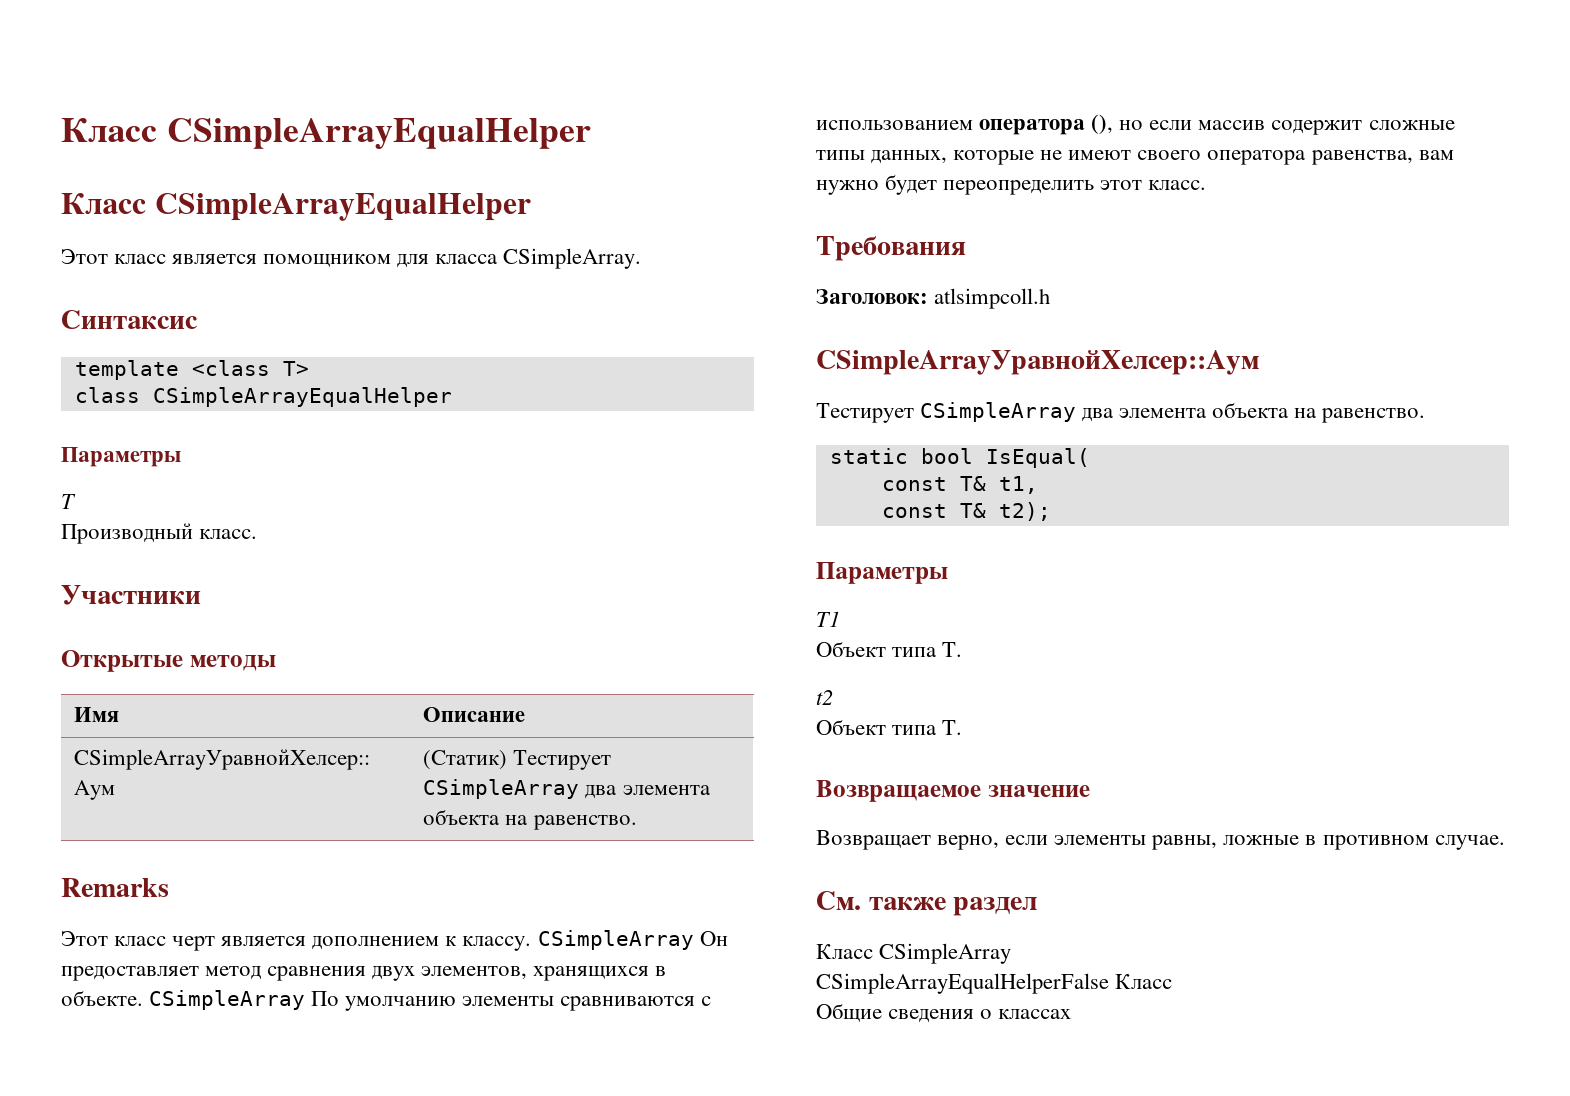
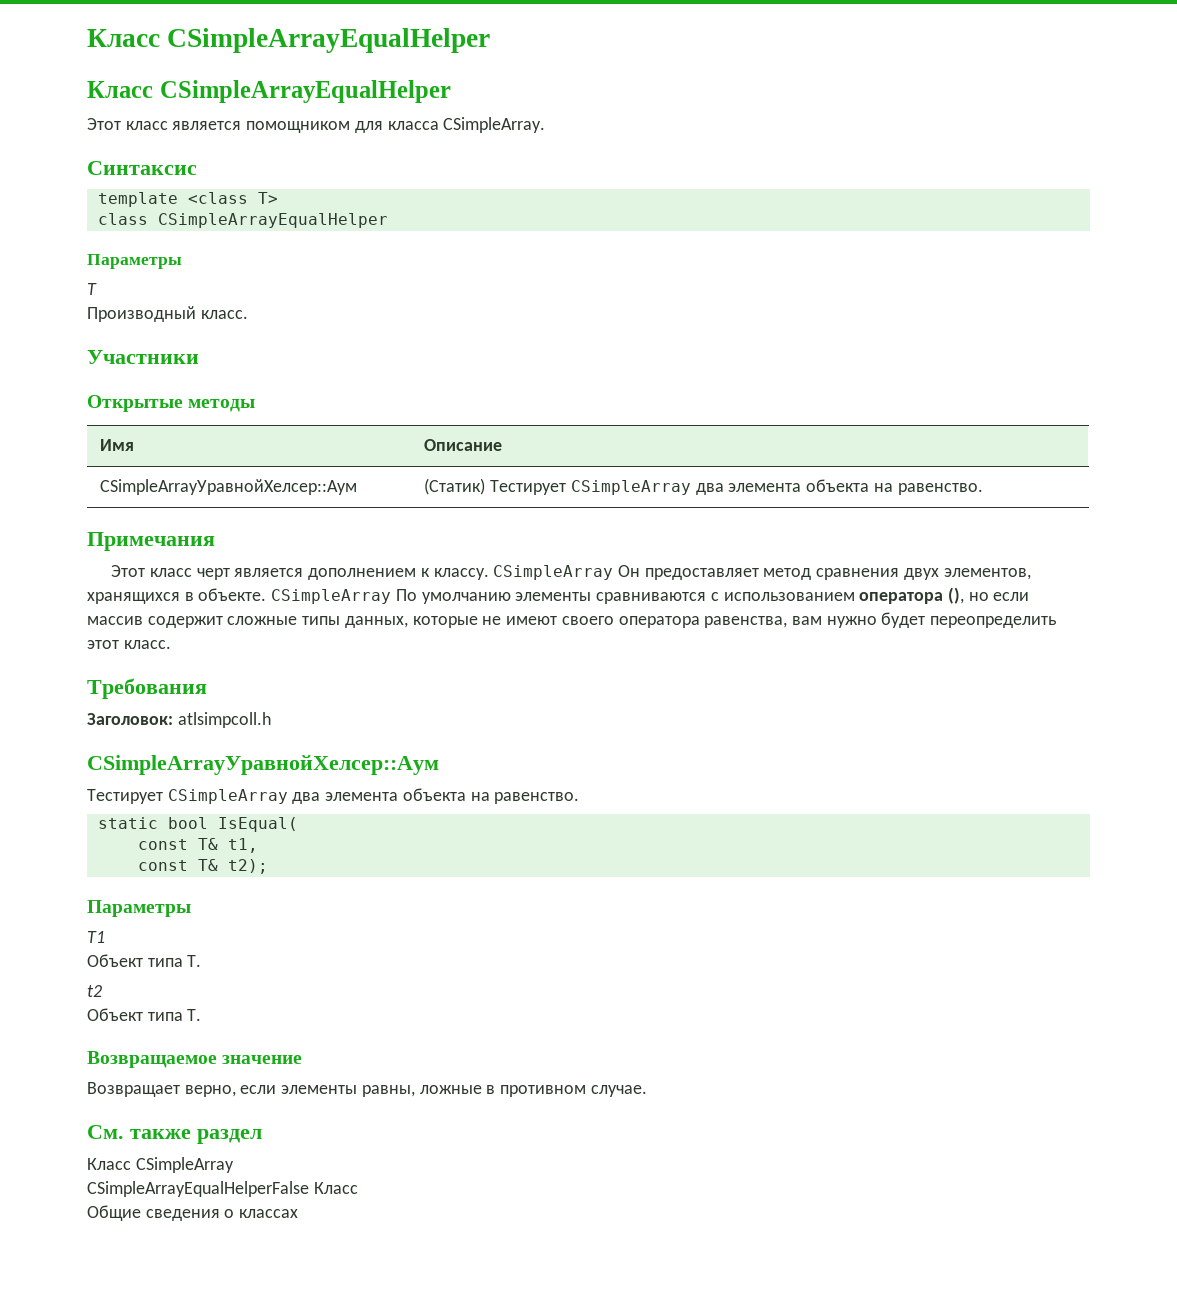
[61,878,169,897] Remarks -> [87,532,215,551] Примечания

